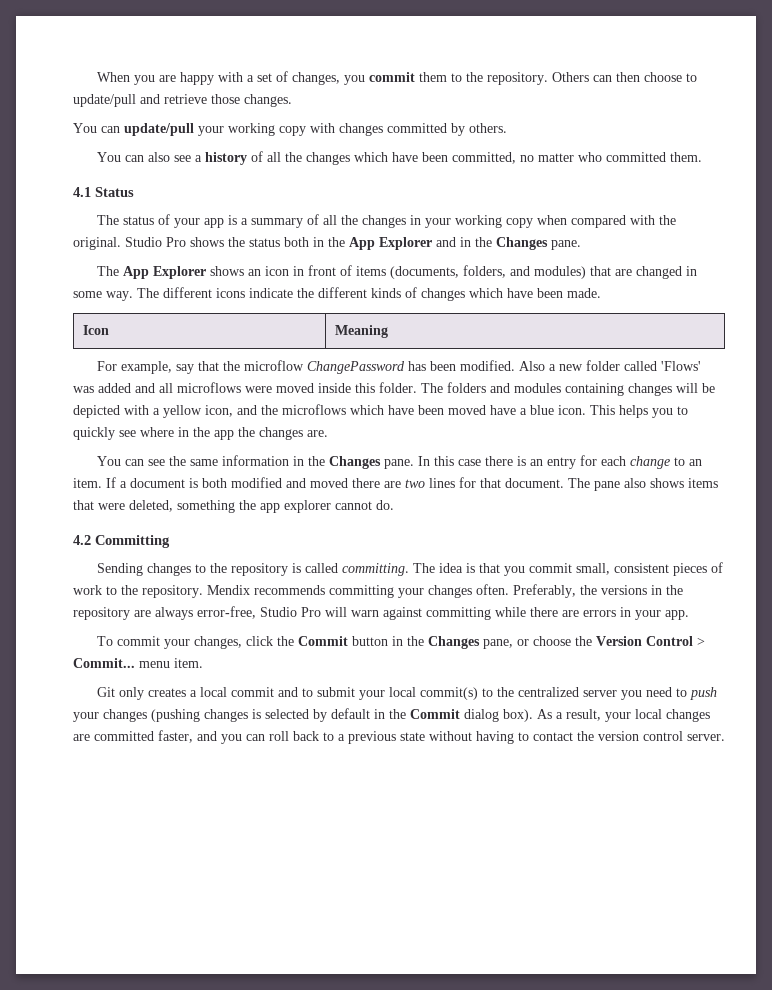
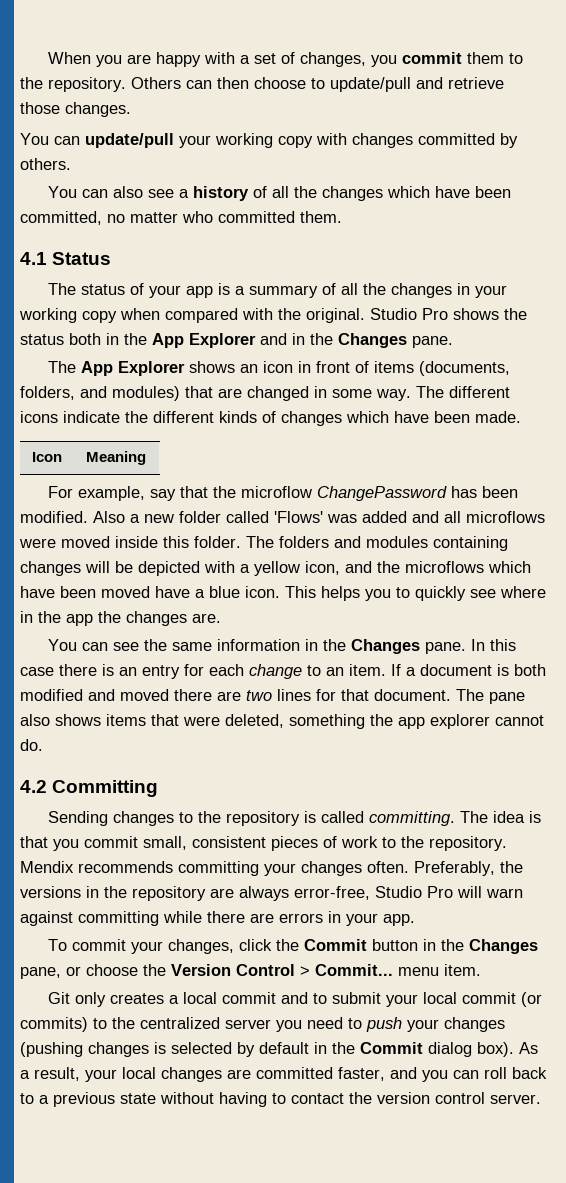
[419,687,478,700] commit(s) -> [462,992,543,1007] [20,1017,88,1032] commit (or commits)

